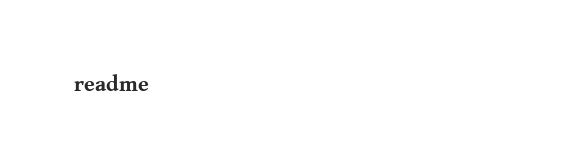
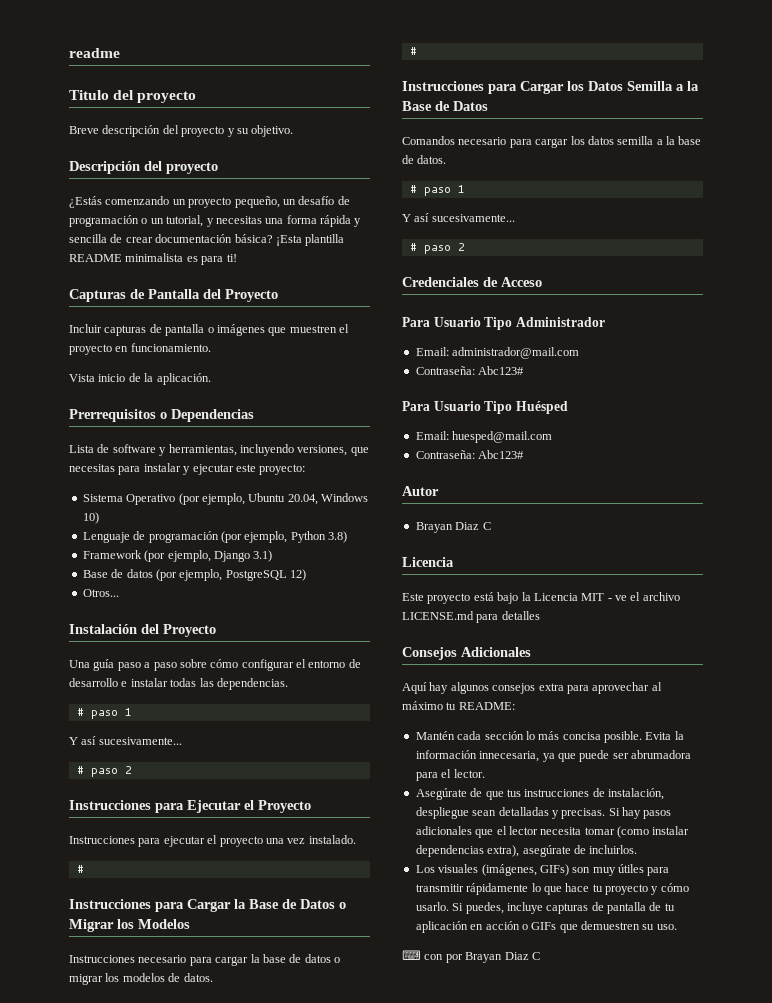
(149, 82) none -> [69,90,197,103] [69,125,294,137] [69,161,218,174] [69,196,350,208] [69,215,362,227] [69,234,345,246] [69,253,237,265] [69,289,278,302] [69,324,349,336] [69,343,211,355] [69,373,211,385] [69,409,254,422] [69,444,369,456] [69,463,306,475] [82,493,368,505] [82,512,99,524] [82,531,347,543] [82,550,273,562] [82,569,306,581] [82,589,119,597] [69,624,216,637] [69,659,361,671] [69,678,288,690] [76,708,132,719] [69,736,182,745] [76,766,132,777] [69,800,311,813] [69,835,356,847] [76,865,84,873] [69,899,346,912] [69,919,190,932] [69,954,340,966] [69,973,213,985] [409,47,417,55] [402,81,699,94] [402,101,488,111] [402,136,702,148] [402,155,447,164] [409,185,465,196] [402,213,515,222] [409,243,465,254] [402,277,542,287] [402,317,605,330] [415,347,580,359] [415,366,525,375] [402,401,568,414] [415,431,553,443] [415,450,525,459] [402,486,439,496] [415,522,491,533] [402,557,454,567] [402,592,680,604] [402,611,540,623] [402,647,531,660] [402,682,662,694] [402,701,515,710] [415,731,684,743] [415,750,691,762] [415,769,485,781] [415,788,664,800] [415,807,672,819] [415,826,690,838] [415,845,638,857] [415,864,670,876] [415,883,689,895] [415,902,675,914] [415,921,677,933] [402,950,540,963] // Titulo del proyecto // Breve descripción del proyecto y su objetivo. // Descripción del proyecto // ¿Estás comenzando un proyecto pequeño, un desafío de programación o un tutorial, y necesitas una forma rápida y sencilla de crear documentación básica? ¡Esta plantilla README minimalista es para ti! // Capturas de Pantalla del Proyecto // Incluir capturas de pantalla o imágenes que muestren el proyecto en funcionamiento. // Vista inicio de la aplicación. // Prerrequisitos o Dependencias // Lista de software y herramientas, incluyendo versiones, que necesitas para instalar y ejecutar este proyecto: // Sistema Operativo (por ejemplo, Ubuntu 20.04, Windows 10) // Lenguaje de programación (por ejemplo, Python 3.8) // Framework (por ejemplo, Django 3.1) // Base de datos (por ejemplo, PostgreSQL 12) // Otros... // Instalación del Proyecto // Una guía paso a paso sobre cómo configurar el entorno de desarrollo e instalar todas las dependencias. // # paso 1 // Y así sucesivamente... // # paso 2 // Instrucciones para Ejecutar el Proyecto // Instrucciones para ejecutar el proyecto una vez instalado. // # // Instrucciones para Cargar la Base de Datos o Migrar los Modelos // Instrucciones necesario para cargar la base de datos o migrar los modelos de datos. // # // Instrucciones para Cargar los Datos Semilla a la Base de Datos // Comandos necesario para cargar los datos semilla a la base de datos. // # paso 1 // Y así sucesivamente... // # paso 2 // Credenciales de Acceso // Para Usuario Tipo Administrador // Email: administrador@mail.com // Contraseña: Abc123# // Para Usuario Tipo Huésped // Email: huesped@mail.com // Contraseña: Abc123# // Autor // Brayan Diaz C // Licencia // Este proyecto está bajo la Licencia MIT - ve el archivo LICENSE.md para detalles // Consejos Adicionales // Aquí hay algunos consejos extra para aprovechar al máximo tu README: // Mantén cada sección lo más concisa posible. Evita la información innecesaria, ya que puede ser abrumadora para el lector. // Asegúrate de que tus instrucciones de instalación, despliegue sean detalladas y precisas. Si hay pasos adicionales que el lector necesita tomar (como instalar dependencias extra), asegúrate de incluirlos. // Los visuales (imágenes, GIFs) son muy útiles para transmitir rápidamente lo que hace tu proyecto y cómo usarlo. Si puedes, incluye capturas de pantalla de tu aplicación en acción o GIFs que demuestren su uso. // ⌨ con por Brayan Diaz C

